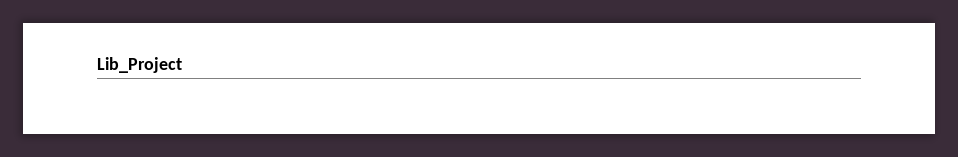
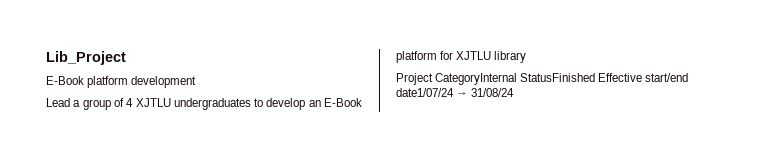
(182, 65) none -> [46,76,197,88] [46,98,362,110] [396,51,527,63] [396,73,689,85] [396,88,515,97] // E-Book platform development // Lead a group of 4 XJTLU undergraduates to develop an E-Book platform for XJTLU library // Project CategoryInternal StatusFinished Effective start/end date1/07/24 → 31/08/24

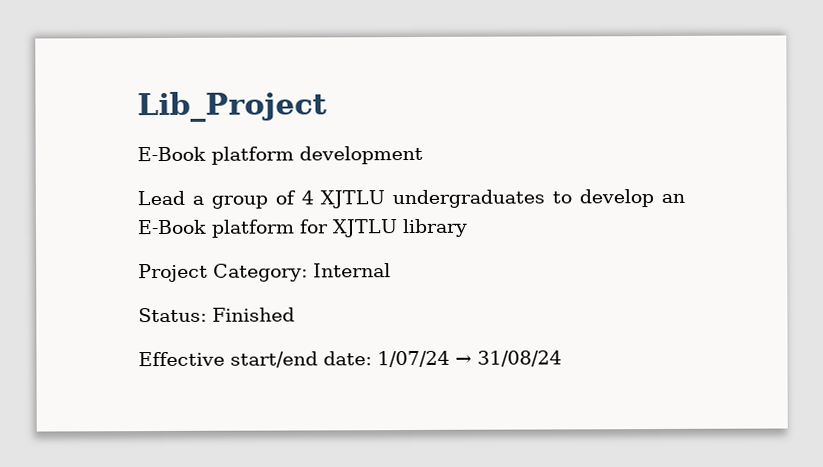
[435,73,689,85] [396,88,454,97] CategoryInternal StatusFinished Effective start/end date1/07/24 -> [213,263,391,282] [138,307,295,323] [138,350,450,368] Category: Internal // Status: Finished // Effective start/end date: 1/07/24

